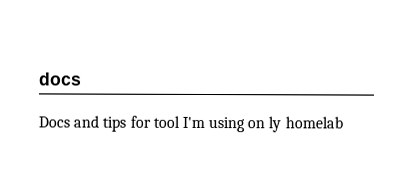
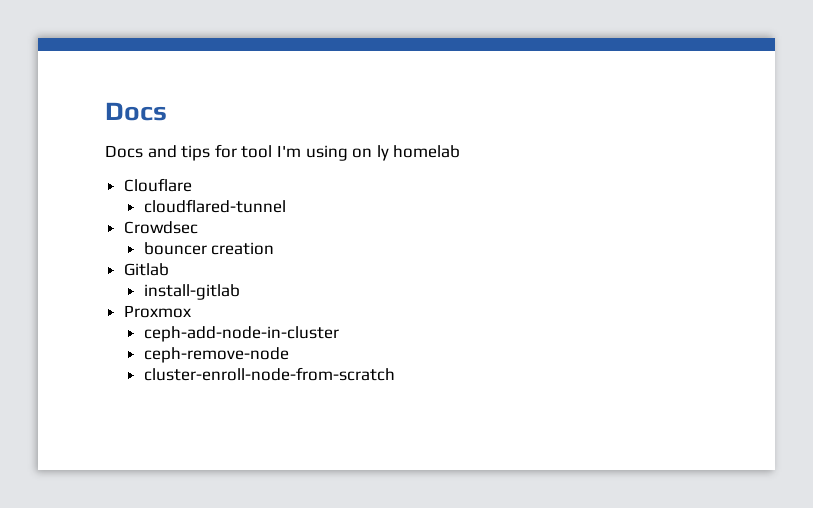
[39,72,82,86] docs -> [105,102,167,121] Docs
(343, 122) none -> [123,178,192,192] [143,199,286,213] [123,221,198,234] [143,242,275,255] [123,263,169,276] [143,284,240,300] [123,305,191,318] [143,326,339,342] [143,347,289,363] [143,367,395,381] // Clouflare // cloudflared-tunnel // Crowdsec // bouncer creation // Gitlab // install-gitlab // Proxmox // ceph-add-node-in-cluster // ceph-remove-node // cluster-enroll-node-from-scratch

